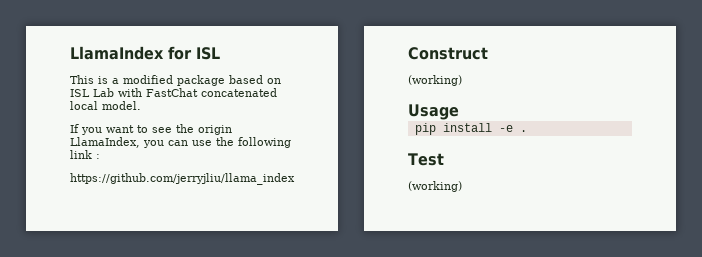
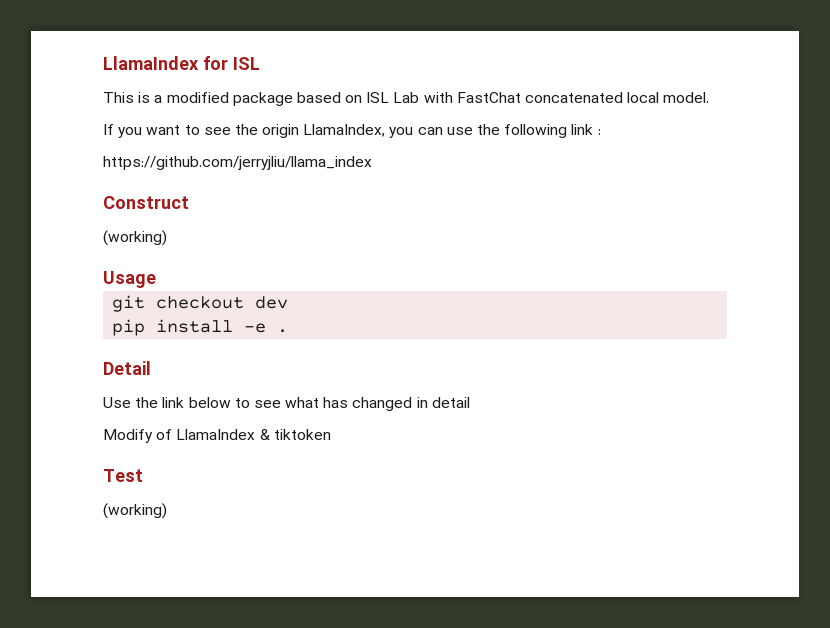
(459, 112) none -> [112,295,289,312] // git checkout dev
(527, 131) none -> [103,361,151,375] [103,397,470,411] [103,429,331,443] // Detail // Use the link below to see what has changed in detail // Modify of LlamaIndex & tiktoken

